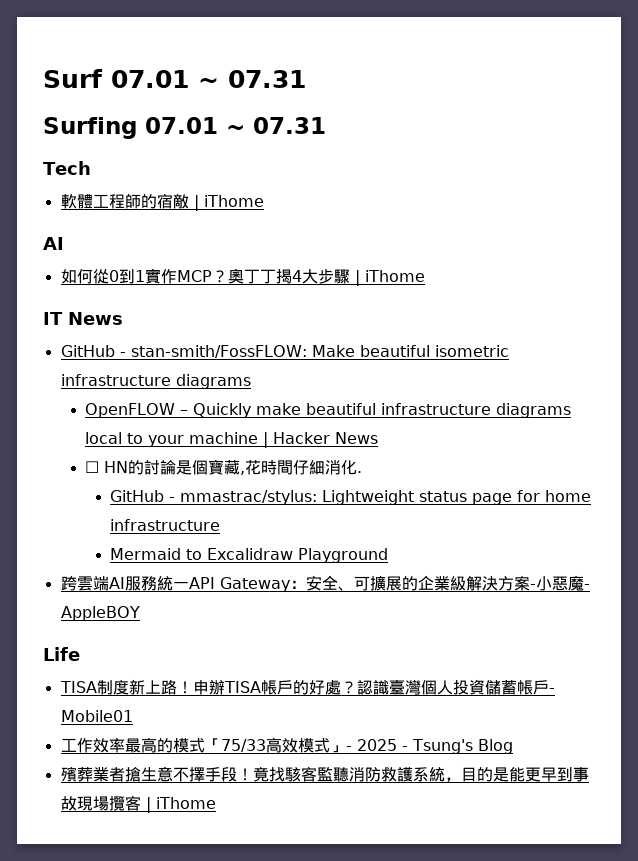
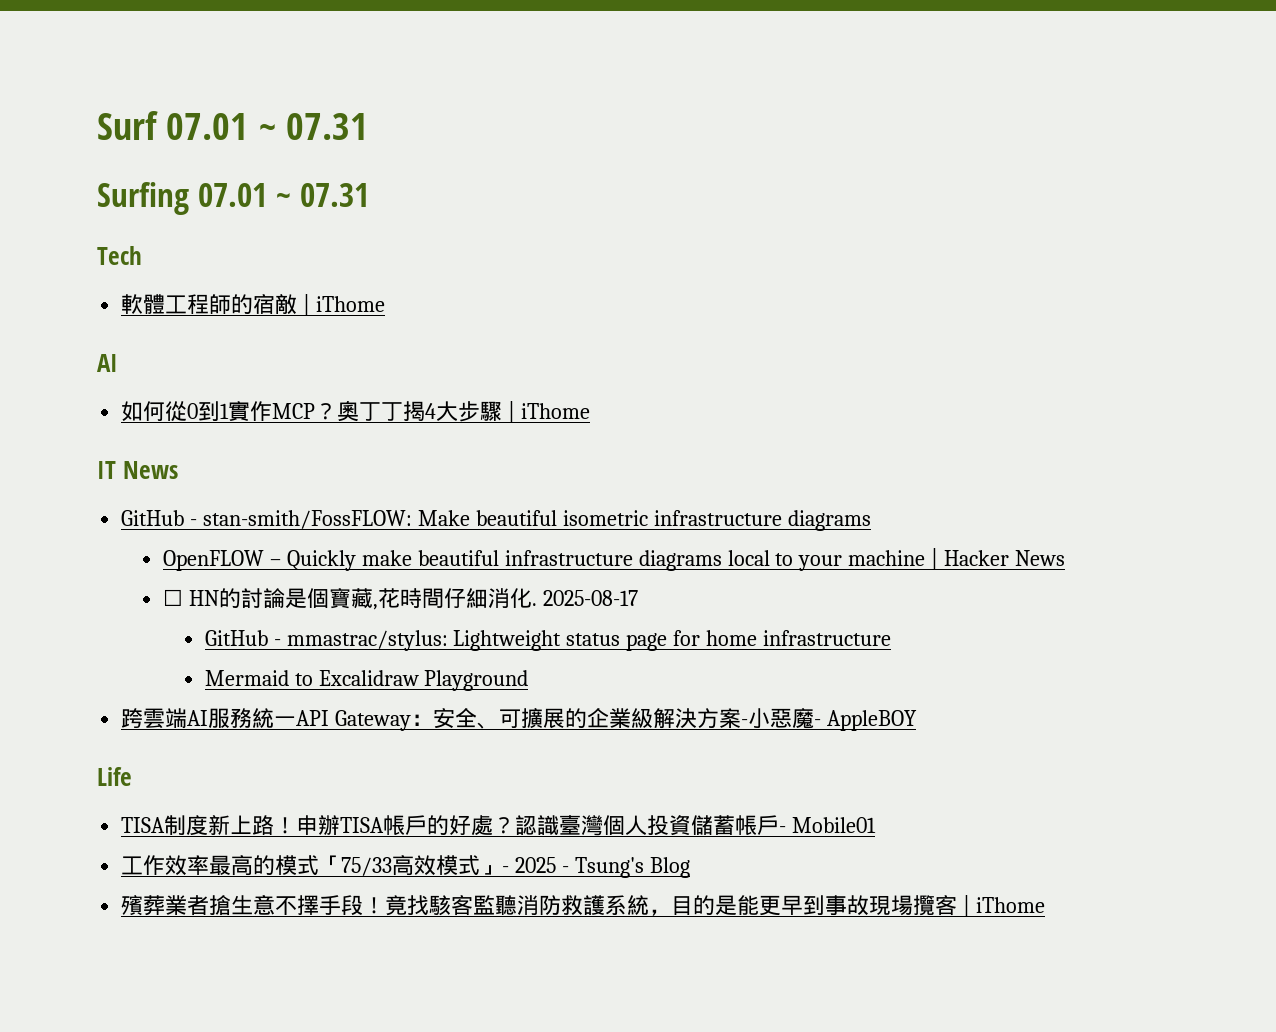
(363, 472) none -> [542,590,638,606] 2025-08-17

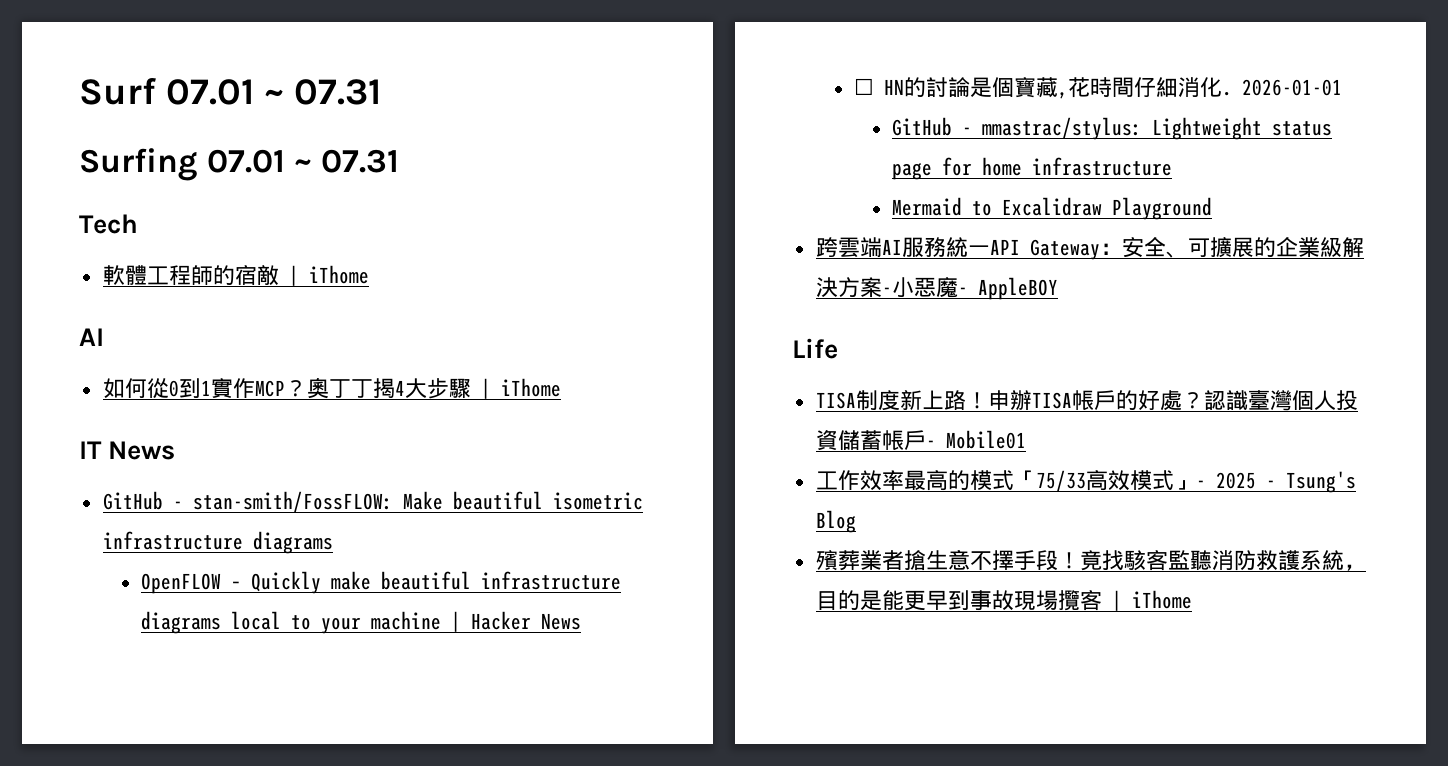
[542,590,638,606] 2025-08-17 -> [1242,79,1343,96] 2026-01-01

